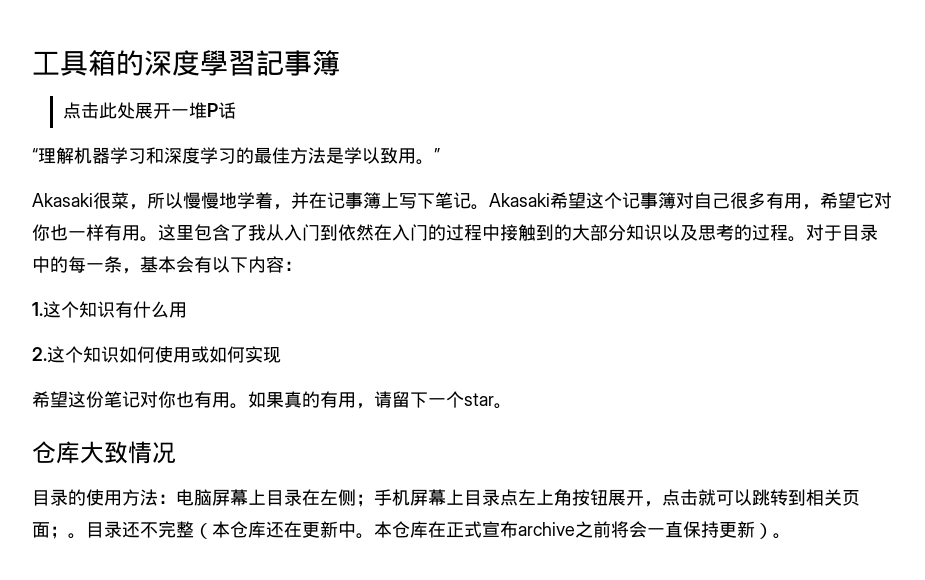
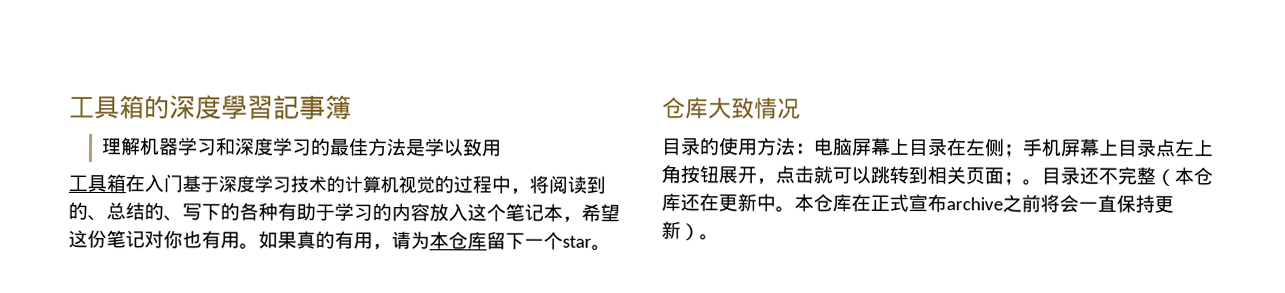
[62,102,236,119] [32,148,38,162] 点击此处展开一堆P话 // “ -> (352, 107) none
[416,148,440,165] [32,192,892,210] [32,224,878,242] [32,256,302,274] [32,301,187,318] [32,346,281,363] 。” // Akasaki很菜，所以慢慢地学着，并在记事簿上写下笔记。Akasaki希望这个记事簿对自己很多有用，希望它对你也一样有用。这里包含了我从入门到依然在入门的过程中接触到的大部分知识以及思考的过程。对于目录中的每一条，基本会有以下内容： // 1.这个知识有什么用 // 2.这个知识如何使用或如何实现 // -> [68,174,606,195] [68,201,582,223] // 工具箱在入门基于深度学习技术的计算机视觉的过程中，将阅读到的、总结的、写下的各种有助于学习的内容放入这个笔记本，
(392, 399) none -> [410,231,487,250] 为本仓库

